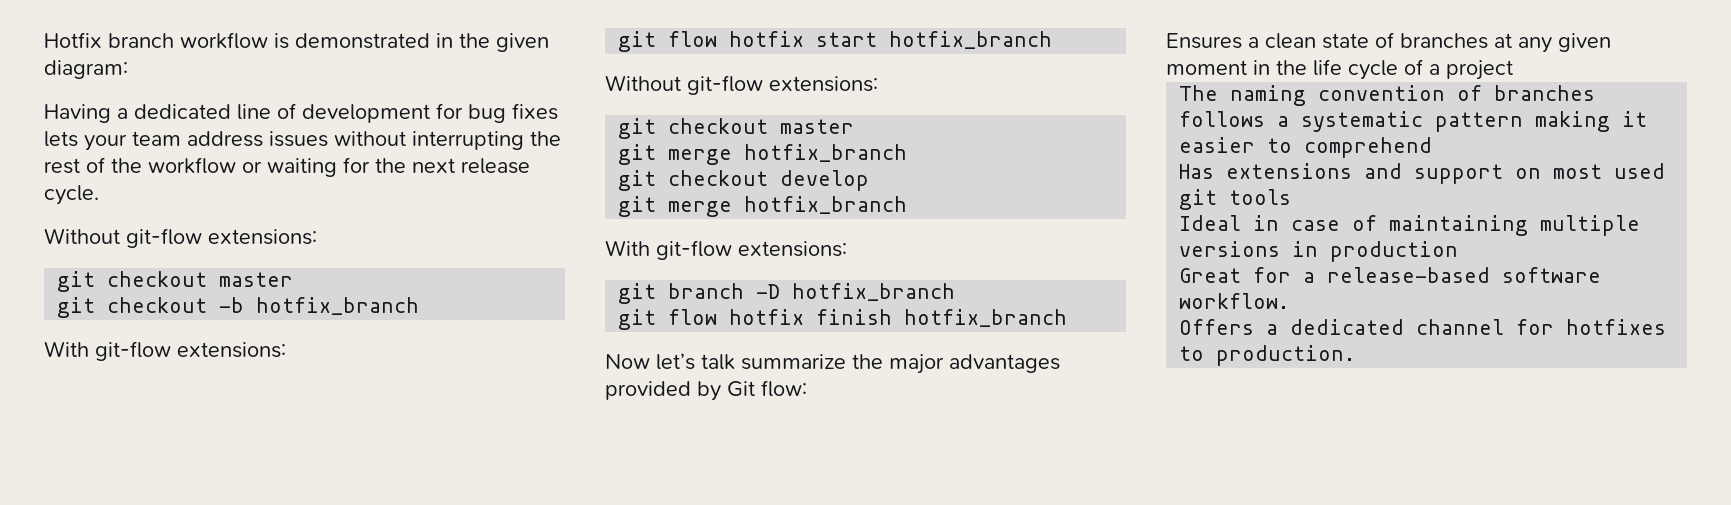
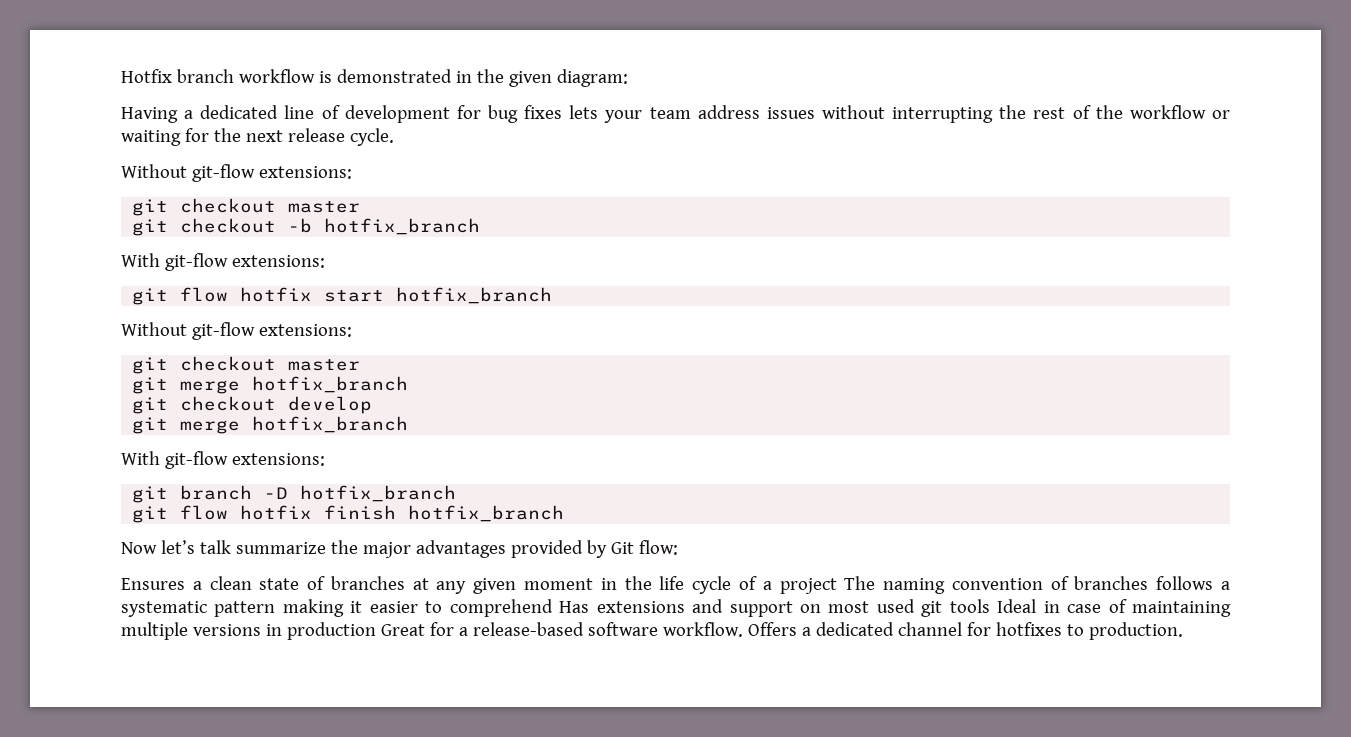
(1513, 70) // -> (837, 586) none
(1433, 147) // -> (553, 608) none
(1292, 197) // -> (990, 606) none
(1459, 251) // -> (376, 631) none
(1290, 301) // -> (743, 629) none

